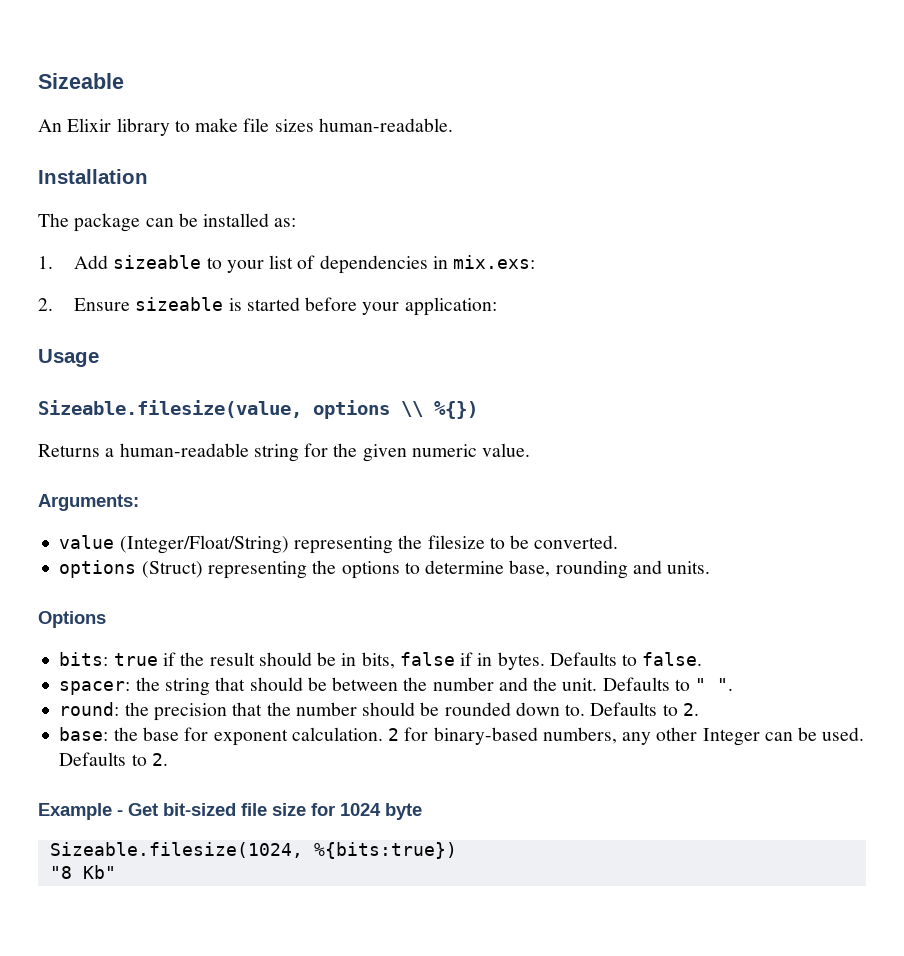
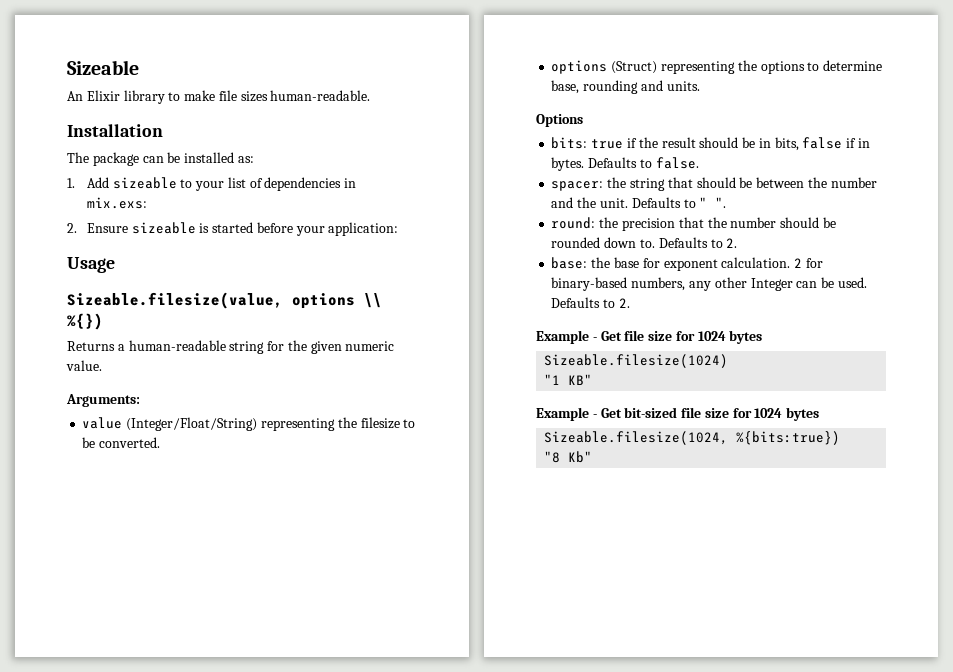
(168, 759) none -> [536,330,763,344] [544,354,729,368] [544,374,593,385] // Example - Get file size for 1024 bytes // Sizeable.filesize(1024) // "1 KB"
[385,803,422,820] byte -> [786,407,820,421] bytes

